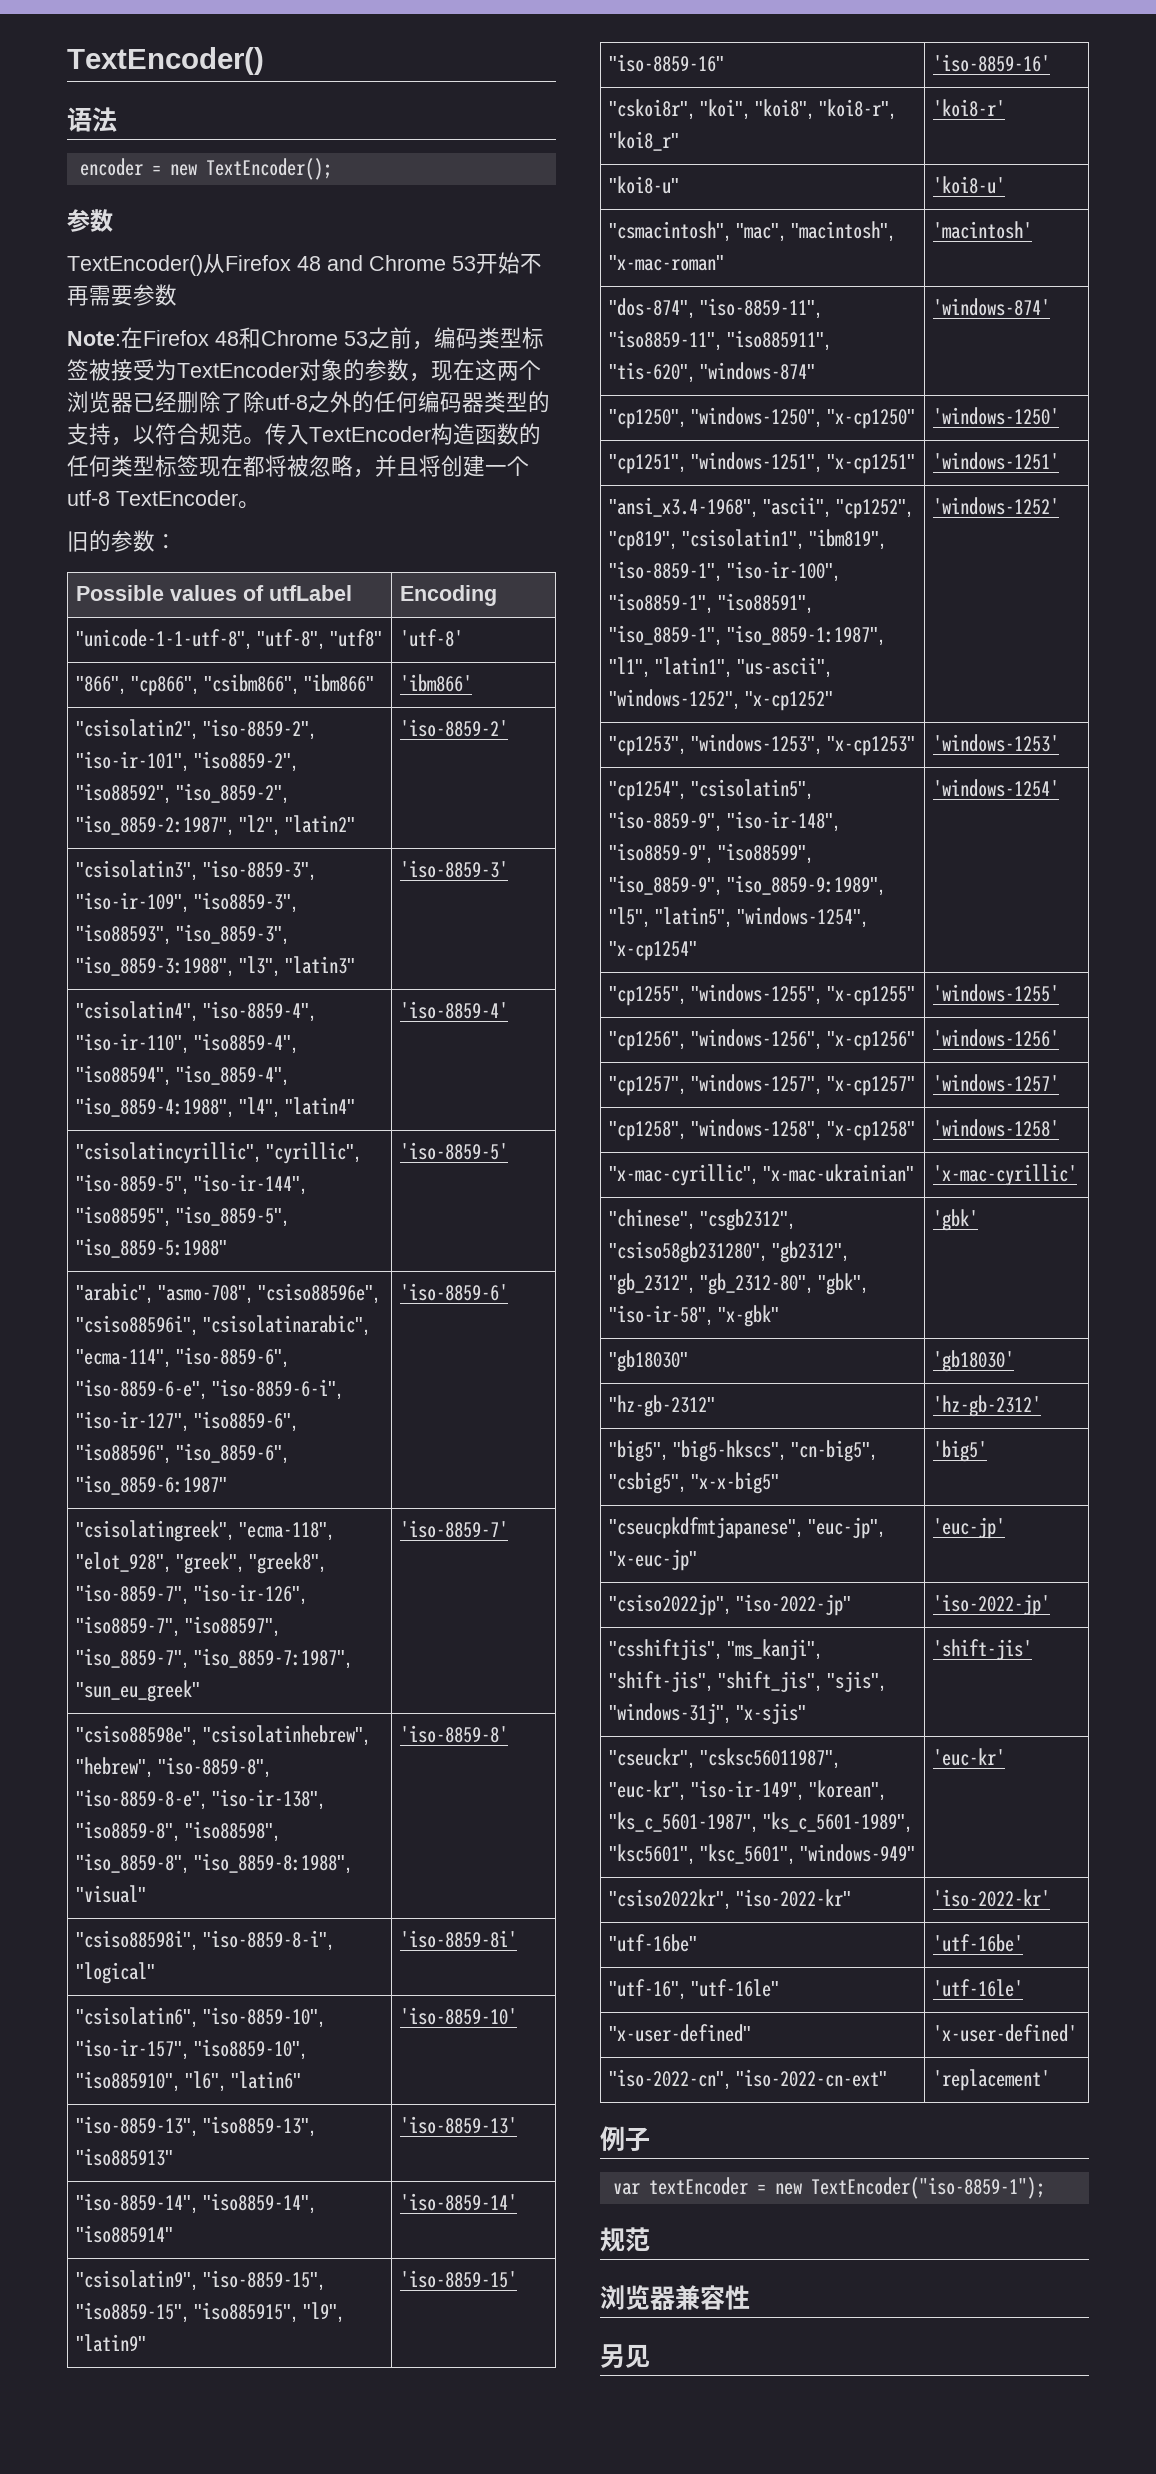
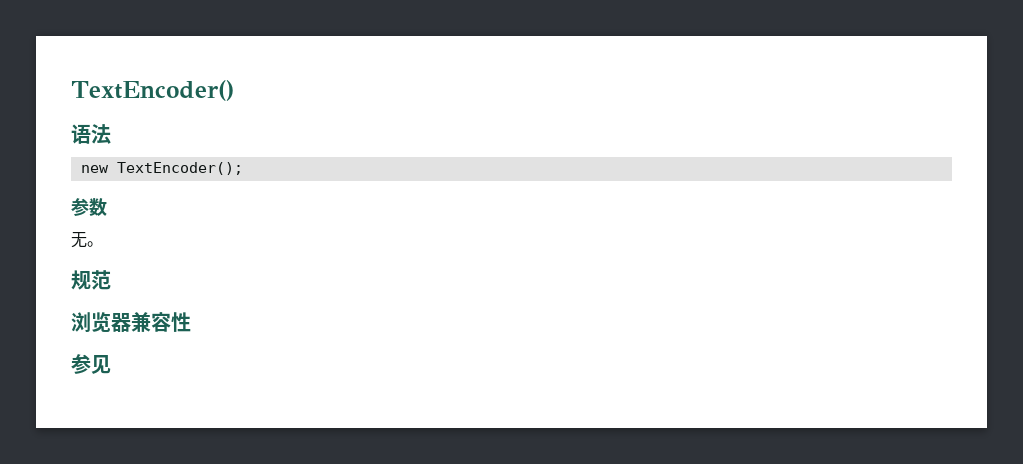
[79,158,161,176] encoder = -> (111, 134) none
[67,252,542,276] [67,284,177,306] [67,327,544,350] [67,359,541,382] [67,391,550,413] [67,423,541,446] [67,455,529,478] [67,490,260,509] [67,530,177,552] [76,585,353,601] [400,585,498,606] [76,629,383,649] [400,629,464,647] [76,674,375,696] [400,674,473,692] [76,719,316,739] [76,751,298,771] [76,783,289,803] [76,815,356,835] [400,719,509,737] [76,860,316,880] [76,892,298,912] [76,924,289,944] [76,956,356,976] [400,860,509,878] [76,1001,316,1021] [76,1033,298,1053] [76,1065,289,1085] [76,1097,356,1117] [400,1001,509,1019] [76,1142,361,1164] [76,1174,307,1194] [76,1206,289,1226] [76,1238,228,1258] [400,1142,509,1160] [76,1283,380,1303] [76,1315,370,1335] [76,1347,289,1367] [76,1379,343,1399] [76,1411,298,1431] [76,1443,289,1463] [76,1475,228,1495] [400,1283,509,1301] [76,1520,334,1542] [76,1552,326,1574] [76,1584,307,1604] [76,1616,280,1636] [76,1648,352,1668] [76,1680,201,1702] [400,1520,509,1538] [76,1725,370,1745] [76,1757,271,1777] [76,1789,325,1809] [76,1821,280,1841] [76,1853,352,1873] [76,1885,147,1903] [400,1725,509,1743] [76,1930,334,1950] [76,1962,156,1984] [400,1930,518,1948] [76,2007,325,2027] [76,2039,307,2059] [76,2071,302,2091] [400,2007,518,2025] [76,2116,316,2136] [76,2148,174,2166] [400,2116,518,2134] [76,2193,316,2213] [76,2225,174,2243] [400,2193,518,2211] [76,2270,325,2290] [76,2302,344,2322] [76,2334,147,2352] [400,2270,518,2288] [609,54,725,72] [933,54,1051,72] [609,99,896,119] [609,131,680,151] [933,99,1006,117] [609,176,680,194] [933,176,1006,194] [609,221,895,241] [609,255,725,271] [933,221,1033,239] [609,298,822,318] [609,330,831,350] [609,362,816,382] [933,298,1051,316] [609,407,916,429] [933,407,1060,425] [609,452,916,474] [933,452,1060,470] [609,497,913,519] [609,529,886,551] [609,561,840,581] [609,593,813,613] [609,625,885,645] [609,657,832,677] [609,689,834,711] [933,497,1060,515] [609,734,916,756] [933,734,1060,752] [609,779,813,801] [609,811,840,831] [609,843,813,863] [609,875,885,895] [609,907,868,927] [609,941,698,961] [933,779,1060,797] [609,984,916,1006] [933,984,1060,1002] [609,1029,916,1051] [933,1029,1060,1047] [609,1074,916,1096] [933,1074,1060,1092] [609,1119,916,1141] [933,1119,1060,1137] [609,1164,915,1186] [933,1164,1078,1186] [609,1209,795,1231] [609,1241,849,1263] [609,1273,868,1295] [609,1305,780,1327] [933,1209,979,1231] [609,1350,689,1372] [933,1350,1015,1372] [609,1395,716,1417] [933,1395,1042,1417] [609,1440,877,1462] [609,1472,780,1494] [933,1440,988,1462] [609,1517,885,1539] [609,1549,698,1571] [933,1517,1006,1539] [609,1594,852,1616] [933,1594,1051,1616] [609,1639,822,1661] [609,1671,886,1693] [609,1703,807,1725] [933,1639,1033,1661] [609,1748,840,1768] [609,1780,886,1800] [609,1812,912,1832] [609,1844,916,1864] [933,1748,1006,1766] [609,1889,852,1909] [933,1889,1051,1907] [609,1934,698,1952] [933,1934,1024,1952] [609,1979,780,1999] [933,1979,1024,1997] [609,2024,752,2042] [933,2024,1078,2042] [609,2069,888,2089] [933,2069,1051,2091] [600,2126,650,2152] [612,2177,1045,2199] TextEncoder()从Firefox 48 and Chrome 53开始不再需要参数 // Note:在Firefox 48和Chrome 53之前，编码类型标签被接受为TextEncoder对象的参数，现在这两个浏览器已经删除了除utf-8之外的任何编码器类型的支持，以符合规范。传入TextEncoder构造函数的任何类型标签现在都将被忽略，并且将创建一个utf-8 TextEncoder。 // 旧的参数： // Possible values of utfLabel | Encoding // "unicode-1-1-utf-8", "utf-8", "utf8" | 'utf-8' // "866", "cp866", "csibm866", "ibm866" | 'ibm866' // "csisolatin2", "iso-8859-2", "iso-ir-101", "iso8859-2", "iso88592", "iso_8859-2", "iso_8859-2:1987", "l2", "latin2" | 'iso-8859-2' // "csisolatin3", "iso-8859-3", "iso-ir-109", "iso8859-3", "iso88593", "iso_8859-3", "iso_8859-3:1988", "l3", "latin3" | 'iso-8859-3' // "csisolatin4", "iso-8859-4", "iso-ir-110", "iso8859-4", "iso88594", "iso_8859-4", "iso_8859-4:1988", "l4", "latin4" | 'iso-8859-4' // "csisolatincyrillic", "cyrillic", "iso-8859-5", "iso-ir-144", "iso88595", "iso_8859-5", "iso_8859-5:1988" | 'iso-8859-5' // "arabic", "asmo-708", "csiso88596e", "csiso88596i", "csisolatinarabic", "ecma-114", "iso-8859-6", "iso-8859-6-e", "iso-8859-6-i", "iso-ir-127", "iso8859-6", "iso88596", "iso_8859-6", "iso_8859-6:1987" | 'iso-8859-6' // "csisolatingreek", "ecma-118", "elot_928", "greek", "greek8", "iso-8859-7", "iso-ir-126", "iso8859-7", "iso88597", "iso_8859-7", "iso_8859-7:1987", "sun_eu_greek" | 'iso-8859-7' // "csiso88598e", "csisolatinhebrew", "hebrew", "iso-8859-8", "iso-8859-8-e", "iso-ir-138", "iso8859-8", "iso88598", "iso_8859-8", "iso_8859-8:1988", "visual" | 'iso-8859-8' // "csiso88598i", "iso-8859-8-i", "logical" | 'iso-8859-8i' // "csisolatin6", "iso-8859-10", "iso-ir-157", "iso8859-10", "iso885910", "l6", "latin6" | 'iso-8859-10' // "iso-8859-13", "iso8859-13", "iso885913" | 'iso-8859-13' // "iso-8859-14", "iso8859-14", "iso885914" | 'iso-8859-14' // "csisolatin9", "iso-8859-15", "iso8859-15", "iso885915", "l9", "latin9" | 'iso-8859-15' // "iso-8859-16" | 'iso-8859-16' // "cskoi8r", "koi", "koi8", "koi8-r", "koi8_r" | 'koi8-r' // "koi8-u" | 'koi8-u' // "csmacintosh", "mac", "macintosh", "x-mac-roman" | 'macintosh' // "dos-874", "iso-8859-11", "iso8859-11", "iso885911", "tis-620", "windows-874" | 'windows-874' // "cp1250", "windows-1250", "x-cp1250" | 'windows-1250' // "cp1251", "windows-1251", "x-cp1251" | 'windows-1251' // "ansi_x3.4-1968", "ascii", "cp1252", "cp819", "csisolatin1", "ibm819", "iso-8859-1", "iso-ir-100", "iso8859-1", "iso88591", "iso_8859-1", "iso_8859-1:1987", "l1", "latin1", "us-ascii", "windows-1252", "x-cp1252" | 'windows-1252' // "cp1253", "windows-1253", "x-cp1253" | 'windows-1253' // "cp1254", "csisolatin5", "iso-8859-9", "iso-ir-148", "iso8859-9", "iso88599", "iso_8859-9", "iso_8859-9:1989", "l5", "latin5", "windows-1254", "x-cp1254" | 'windows-1254' // "cp1255", "windows-1255", "x-cp1255" | 'windows-1255' // "cp1256", "windows-1256", "x-cp1256" | 'windows-1256' // "cp1257", "windows-1257", "x-cp1257" | 'windows-1257' // "cp1258", "windows-1258", "x-cp1258" | 'windows-1258' // "x-mac-cyrillic", "x-mac-ukrainian" | 'x-mac-cyrillic' // "chinese", "csgb2312", "csiso58gb231280", "gb2312", "gb_2312", "gb_2312-80", "gbk", "iso-ir-58", "x-gbk" | 'gbk' // "gb18030" | 'gb18030' // "hz-gb-2312" | 'hz-gb-2312' // "big5", "big5-hkscs", "cn-big5", "csbig5", "x-x-big5" | 'big5' // "cseucpkdfmtjapanese", "euc-jp", "x-euc-jp" | 'euc-jp' // "csiso2022jp", "iso-2022-jp" | 'iso-2022-jp' // "csshiftjis", "ms_kanji", "shift-jis", "shift_jis", "sjis", "windows-31j", "x-sjis" | 'shift-jis' // "cseuckr", "csksc56011987", "euc-kr", "iso-ir-149", "korean", "ks_c_5601-1987", "ks_c_5601-1989", "ksc5601", "ksc_5601", "windows-949" | 'euc-kr' // "csiso2022kr", "iso-2022-kr" | 'iso-2022-kr' // "utf-16be" | 'utf-16be' // "utf-16", "utf-16le" | 'utf-16le' // "x-user-defined" | 'x-user-defined' // "iso-2022-cn", "iso-2022-cn-ext" | 'replacement' // 例子 // var textEncoder = new TextEncoder("iso-8859-1"); -> [71,232,103,248] 无。
[600,2344,625,2368] 另 -> [71,354,91,374] 参

